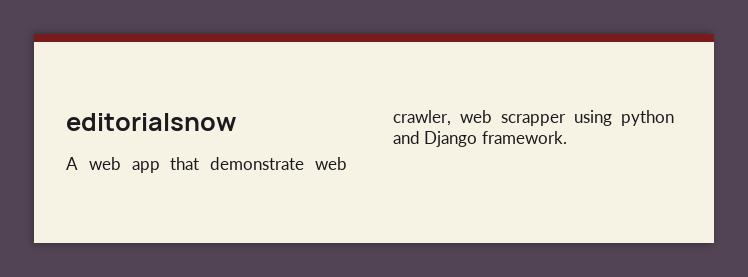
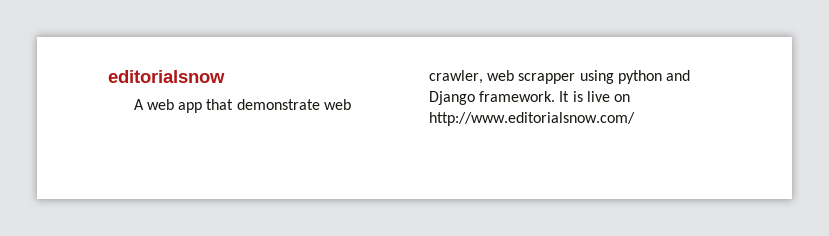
(567, 137) none -> [559,91,630,102] [429,112,635,126] It is live on http://www.editorialsnow.com/

